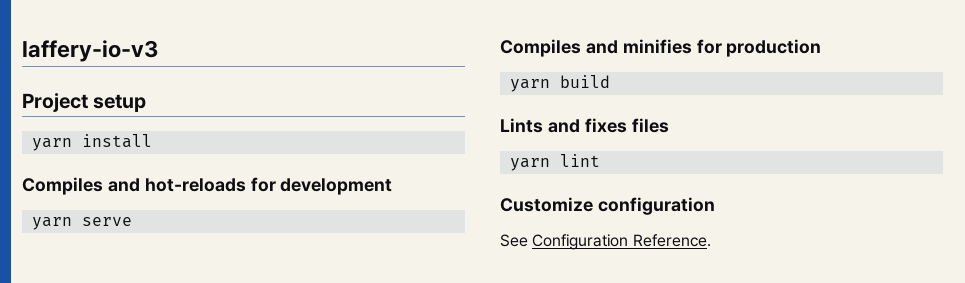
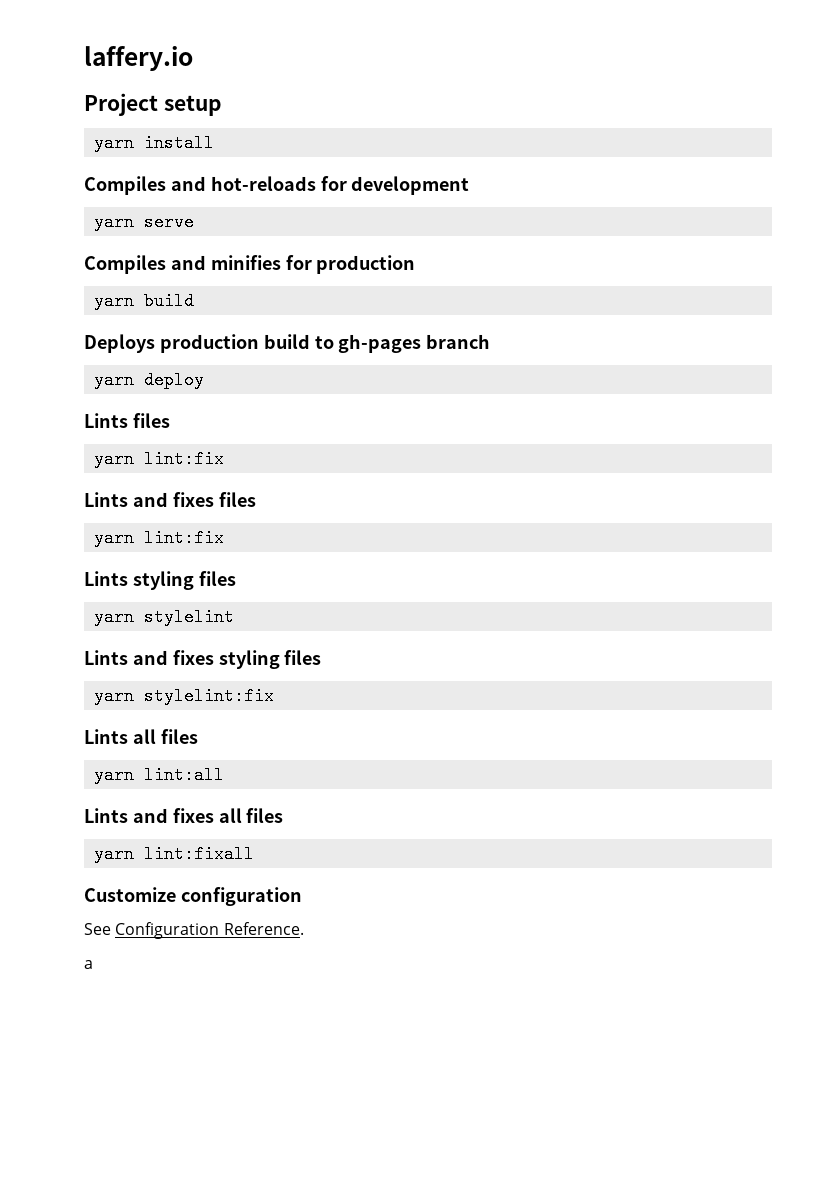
[22,40,158,62] laffery-io-v3 -> [84,46,193,71] laffery.io
(610, 81) none -> [84,334,491,353] [93,371,204,389] [84,413,170,428] [93,450,224,468] // Deploys production build to gh-pages branch // yarn deploy // Lints files // yarn lint:fix
[559,154,600,167] lint -> [143,529,224,547] [84,571,236,590] [93,608,234,626] [84,650,322,669] [93,687,274,705] [84,729,198,744] [93,766,224,784] [84,808,284,823] [93,845,254,863] lint:fix // Lints styling files // yarn stylelint // Lints and fixes styling files // yarn stylelint:fix // Lints all files // yarn lint:all // Lints and fixes all files // yarn lint:fixall
(711, 240) none -> [84,960,93,969] // a

